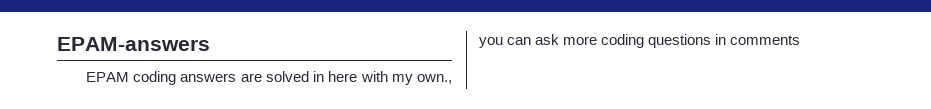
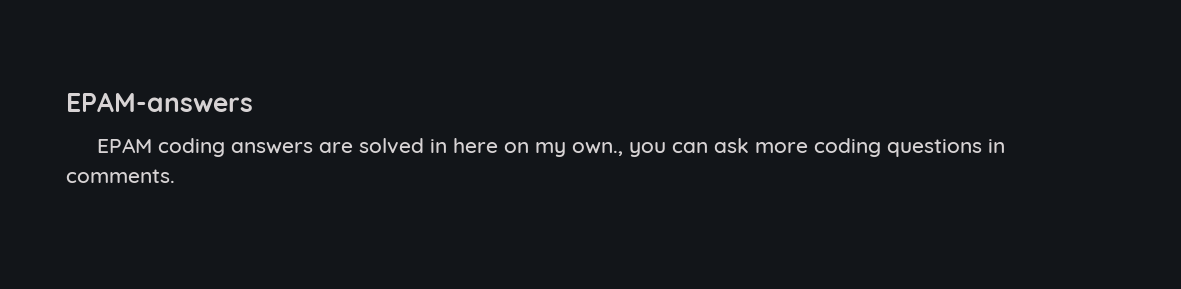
[360,71,388,82] with -> [503,142,529,153] on
[730,35,801,45] comments -> [66,169,175,183] comments.

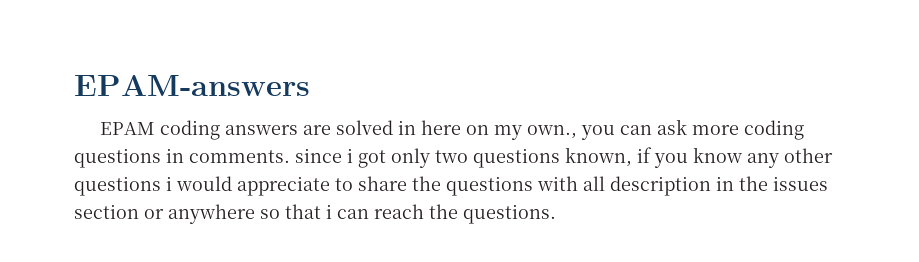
(175, 176) none -> [295,147,833,168] [74,176,828,196] [74,204,556,224] since i got only two questions known, if you know any other questions i would appreciate to share the questions with all description in the issues section or anywhere so that i can reach the questions.

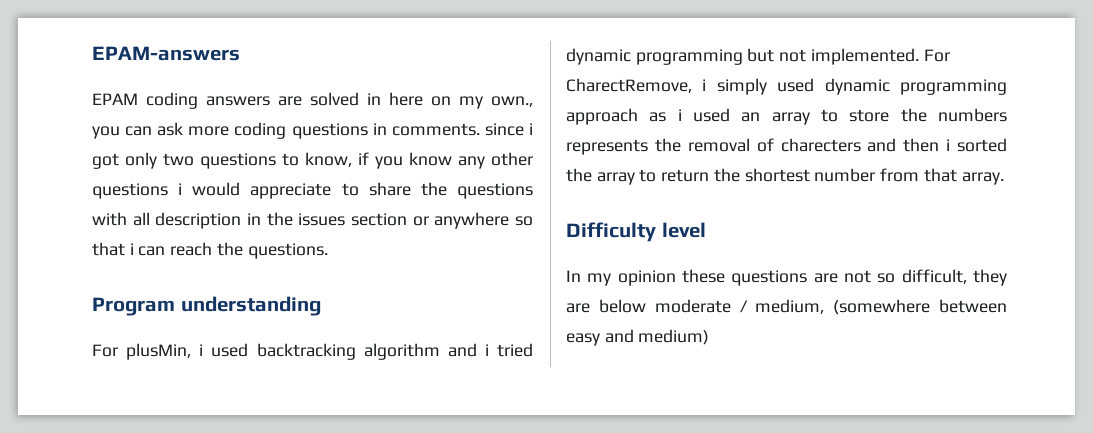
[565,147,632,167] known, -> [282,152,352,167] to know,
(556, 214) none -> [92,296,321,316] [92,343,533,360] [566,48,950,65] [566,78,1007,95] [566,108,1007,125] [566,138,1007,155] [566,168,1004,185] [566,222,706,242] [566,269,1007,286] [566,299,1007,315] [566,329,710,346] // Program understanding // For plusMin, i used backtracking algorithm and i tried dynamic programming but not implemented. For CharectRemove, i simply used dynamic programming approach as i used an array to store the numbers represents the removal of charecters and then i sorted the array to return the shortest number from that array. // Difficulty level // In my opinion these questions are not so difficult, they are below moderate / medium, (somewhere between easy and medium)

